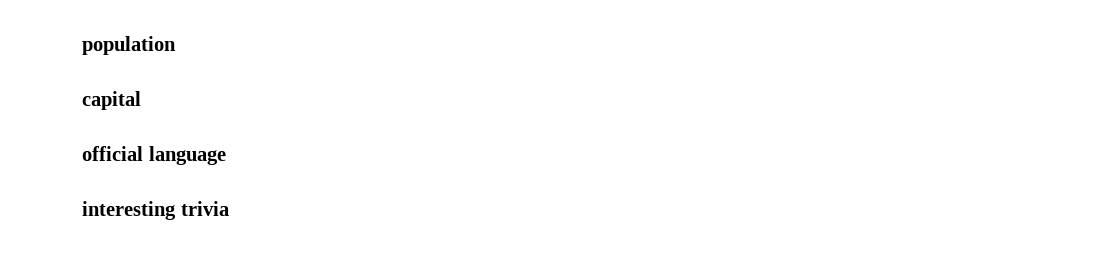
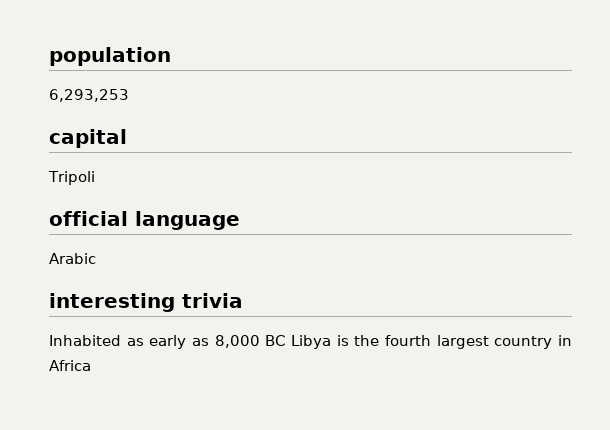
(176, 45) none -> [49,89,129,102] // 6,293,253
(141, 100) none -> [48,171,95,185] // Tripoli
(226, 155) none -> [49,253,96,264] // Arabic
(229, 208) none -> [49,335,573,349] [49,360,91,371] // Inhabited as early as 8,000 BC Libya is the fourth largest country in Africa

